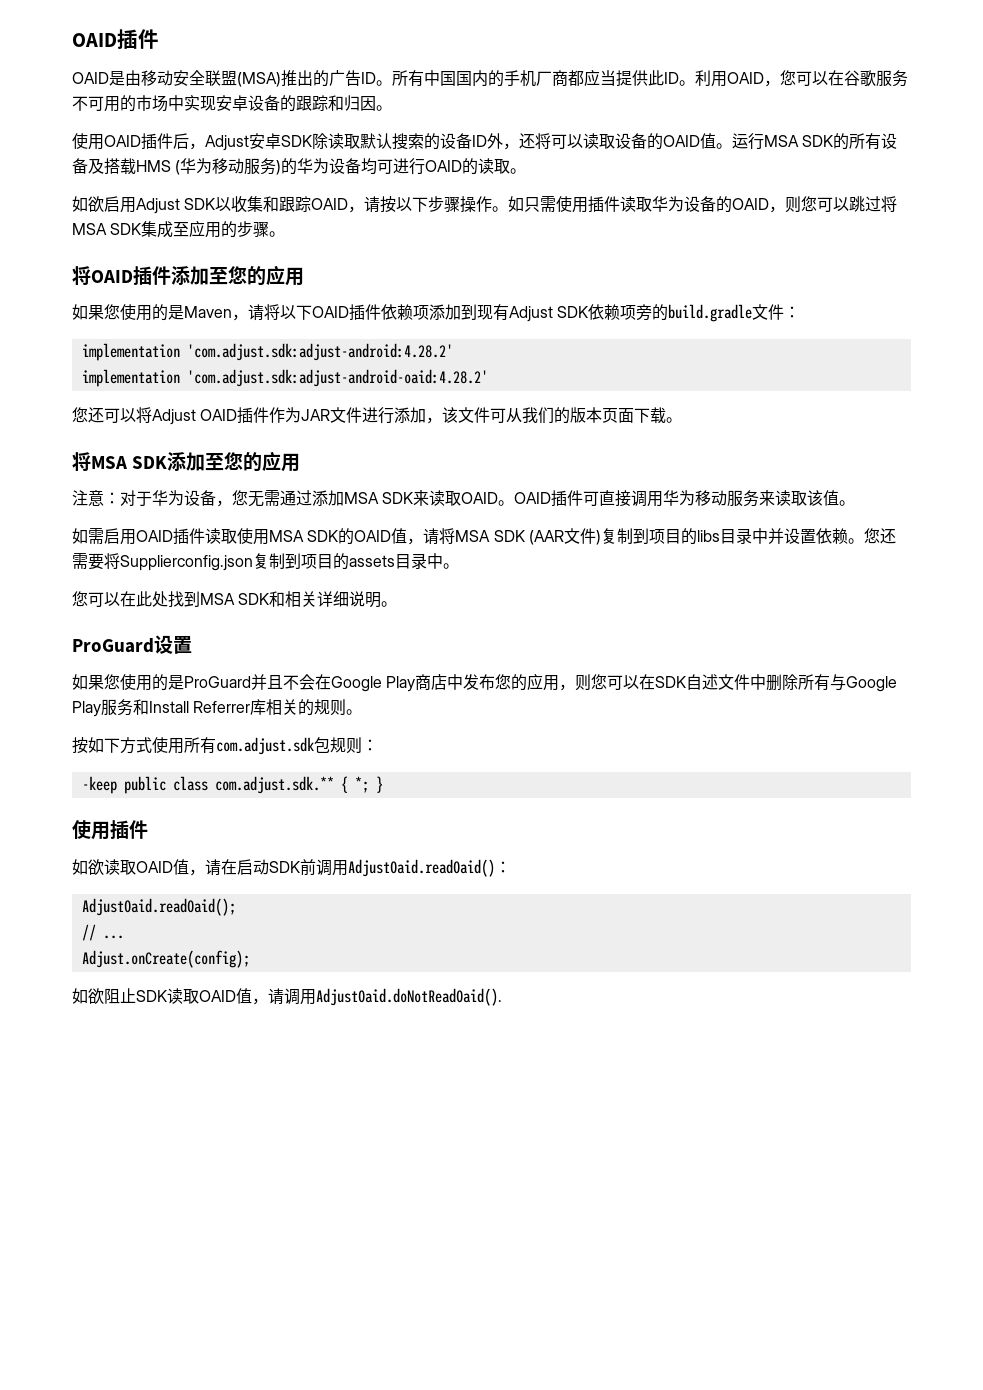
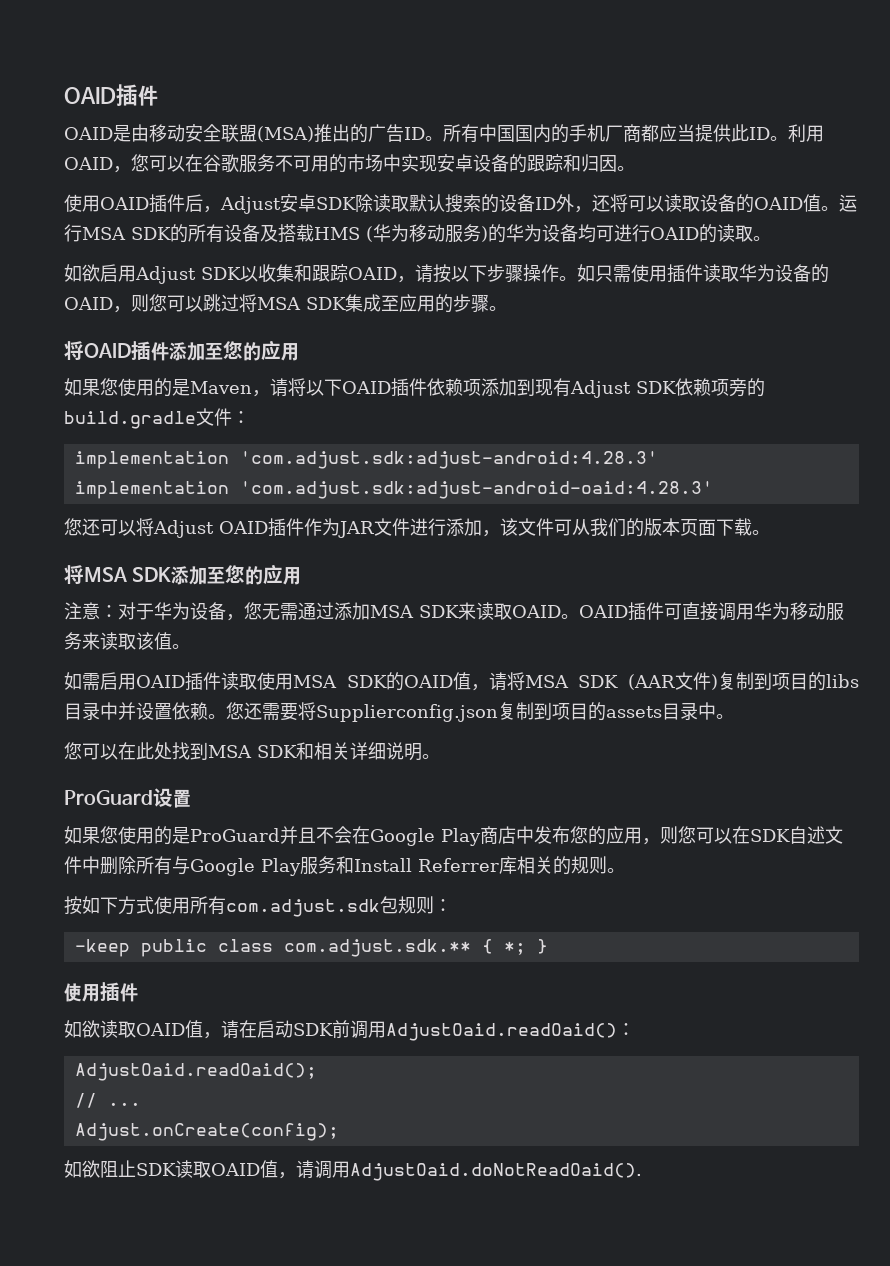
[186,343,453,361] [81,369,488,387] 'com.adjust.sdk:adjust-android:4.28.2' // implementation 'com.adjust.sdk:adjust-android-oaid:4.28.2' -> [239,451,658,469] [74,481,713,499] 'com.adjust.sdk:adjust-android:4.28.3' // implementation 'com.adjust.sdk:adjust-android-oaid:4.28.3'

